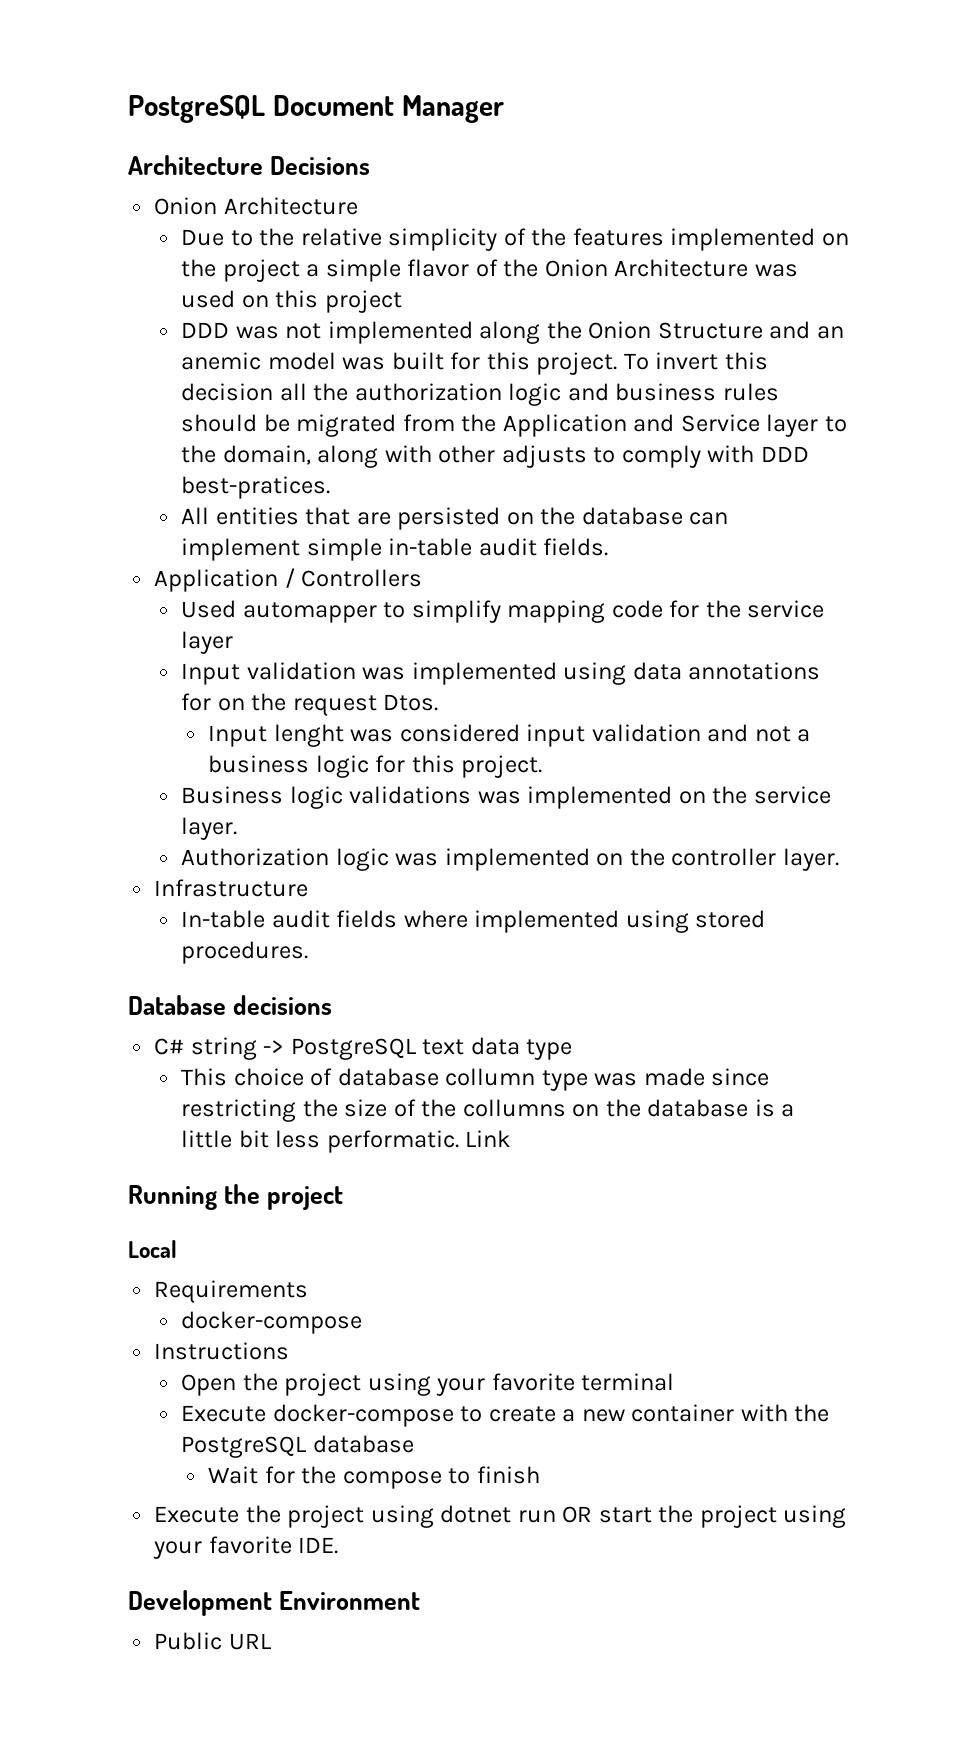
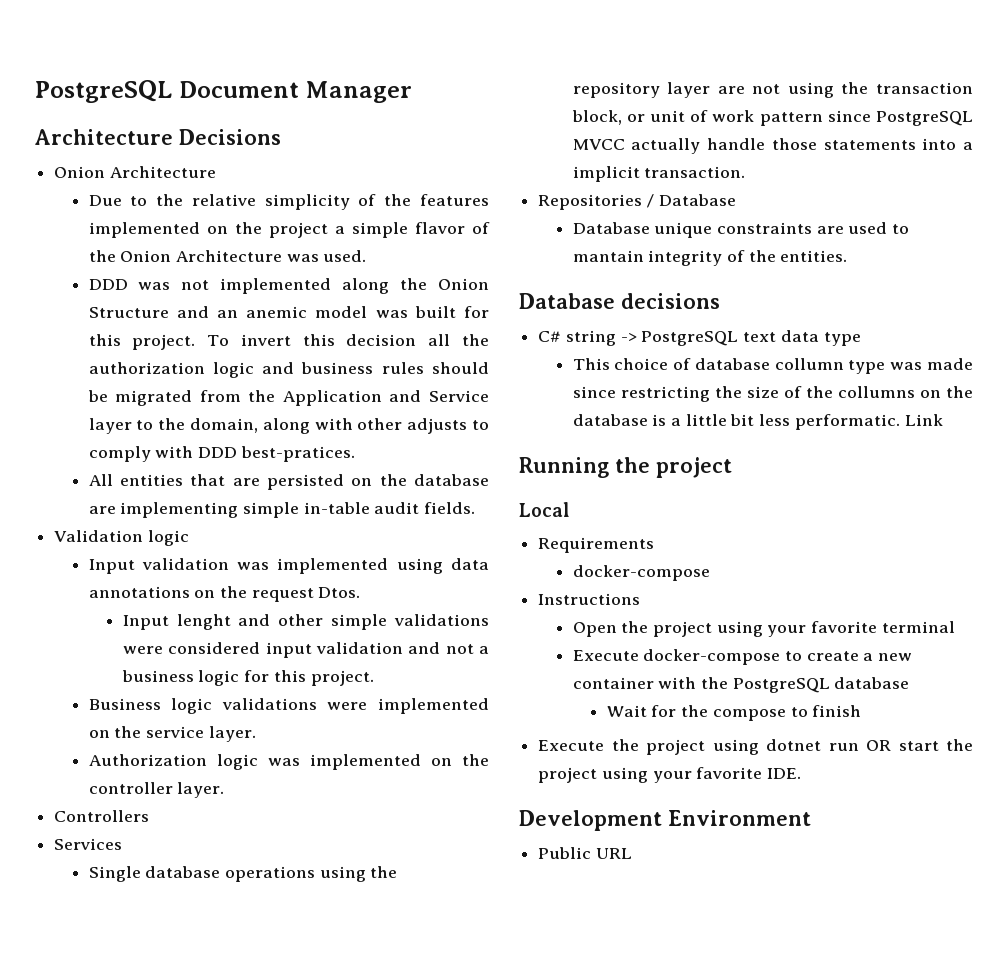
[181,290,402,313] used on this project -> [323,250,367,262] used.
[689,512,729,525] [181,538,301,561] can implement -> [88,502,239,518] are implementing
[154,568,423,592] [181,600,825,623] [181,631,234,654] Application / Controllers // Used automapper to simplify mapping code for the service layer -> [54,530,189,546] Validation logic
[181,693,212,711] for -> (190, 592) none
[350,729,394,742] was -> [238,614,489,630] [122,646,163,654] and other simple validations were
[477,791,521,804] was -> [327,702,368,710] were
[154,879,309,897] [181,910,766,933] [181,941,309,964] Infrastructure // In-table audit fields where implemented using stored procedures. -> [54,810,150,822] [54,838,123,850] [88,866,398,882] [572,82,973,98] [571,110,973,126] [572,138,973,154] [572,166,746,182] [538,194,736,210] [572,222,910,238] [572,250,848,266] Controllers // Services // Single database operations using the repository layer are not using the transaction block, or unit of work pattern since PostgreSQL MVCC actually handle those statements into a implicit transaction. // Repositories / Database // Database unique constraints are used to mantain integrity of the entities.

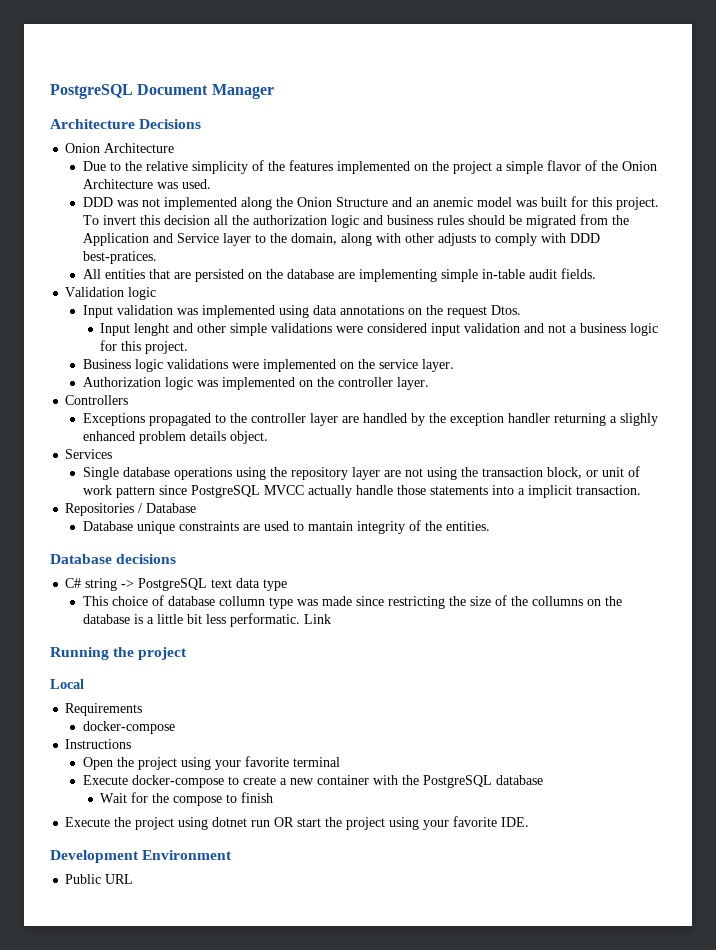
(150, 816) none -> [82,413,658,426] [82,431,268,444] // Exceptions propagated to the controller layer are handled by the exception handler returning a slighly enhanced problem details object.

